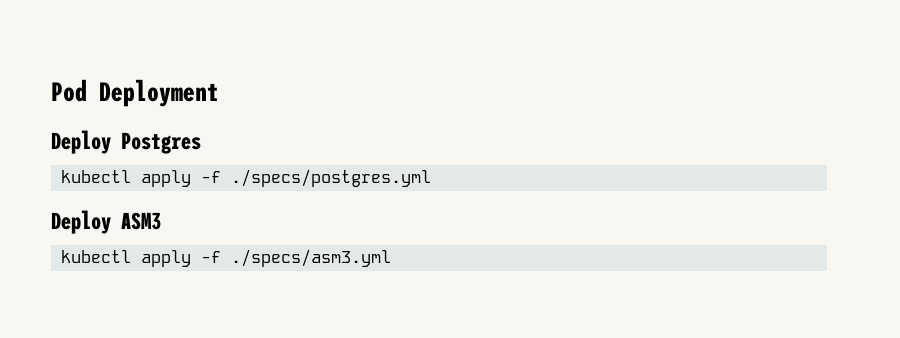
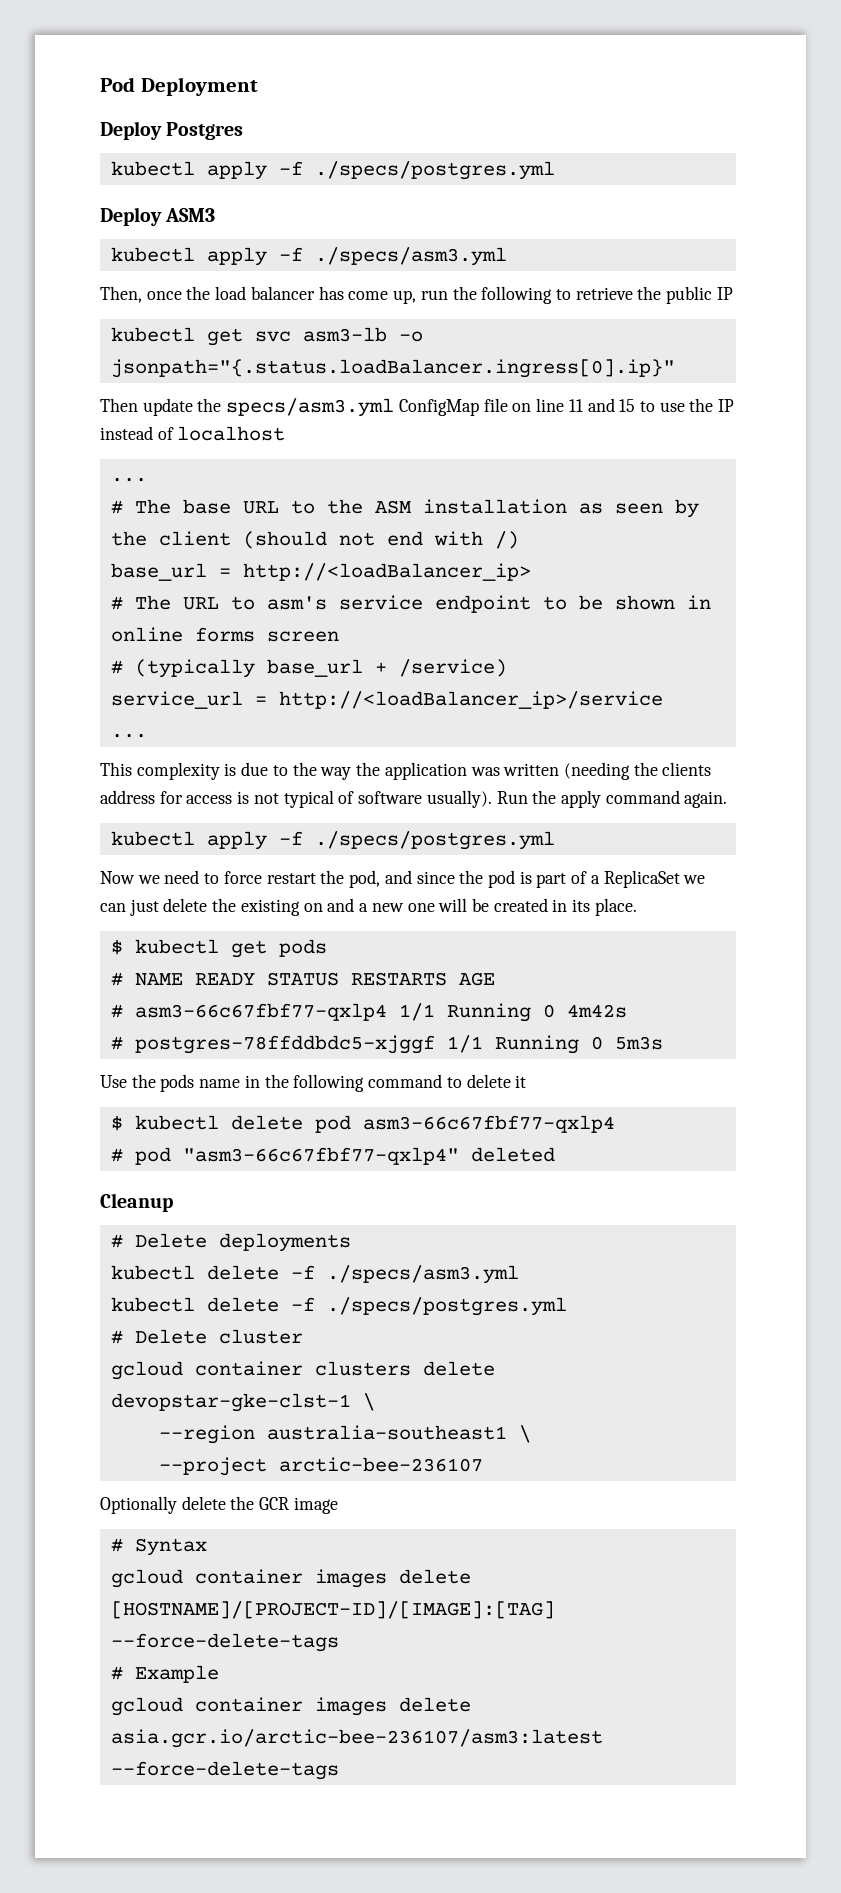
(392, 258) none -> [100,286,733,304] [110,327,423,346] [110,359,675,378] [100,398,735,417] [100,426,286,441] [110,478,147,482] [110,499,699,518] [110,531,519,549] [110,563,531,581] [110,595,711,613] [110,627,339,642] [110,659,507,678] [110,691,663,709] [110,734,147,738] [100,762,712,780] [100,790,728,808] [110,831,555,850] [100,870,706,888] [100,898,637,916] [110,939,327,958] [110,972,495,986] [110,1003,627,1022] [110,1035,663,1054] [100,1074,527,1092] [110,1115,615,1133] [110,1147,555,1165] [100,1193,173,1212] [110,1233,351,1252] [110,1265,519,1284] [110,1297,567,1316] [110,1329,303,1344] [110,1361,495,1380] [110,1393,375,1412] [158,1425,531,1444] [158,1457,483,1476] [100,1496,338,1514] [110,1538,207,1556] [110,1569,471,1588] [110,1601,555,1619] [110,1633,339,1652] [110,1665,219,1683] [110,1697,471,1716] [110,1729,603,1748] [110,1761,339,1780] // Then, once the load balancer has come up, run the following to retrieve the public IP // kubectl get svc asm3-lb -o jsonpath="{.status.loadBalancer.ingress[0].ip}" // Then update the specs/asm3.yml ConfigMap file on line 11 and 15 to use the IP instead of localhost // ... // # The base URL to the ASM installation as seen by the client (should not end with /) // base_url = http://<loadBalancer_ip> // # The URL to asm's service endpoint to be shown in online forms screen // # (typically base_url + /service) // service_url = http://<loadBalancer_ip>/service // ... // This complexity is due to the way the application was written (needing the clients address for access is not typical of software usually). Run the apply command again. // kubectl apply -f ./specs/postgres.yml // Now we need to force restart the pod, and since the pod is part of a ReplicaSet we can just delete the existing on and a new one will be created in its place. // $ kubectl get pods // # NAME READY STATUS RESTARTS AGE // # asm3-66c67fbf77-qxlp4 1/1 Running 0 4m42s // # postgres-78ffddbdc5-xjggf 1/1 Running 0 5m3s // Use the pods name in the following command to delete it // $ kubectl delete pod asm3-66c67fbf77-qxlp4 // # pod "asm3-66c67fbf77-qxlp4" deleted // Cleanup // # Delete deployments // kubectl delete -f ./specs/asm3.yml // kubectl delete -f ./specs/postgres.yml // # Delete cluster // gcloud container clusters delete devopstar-gke-clst-1 \ // --region australia-southeast1 \ // --project arctic-bee-236107 // Optionally delete the GCR image // # Syntax // gcloud container images delete [HOSTNAME]/[PROJECT-ID]/[IMAGE]:[TAG] --force-delete-tags // # Example // gcloud container images delete asia.gcr.io/arctic-bee-236107/asm3:latest --force-delete-tags

